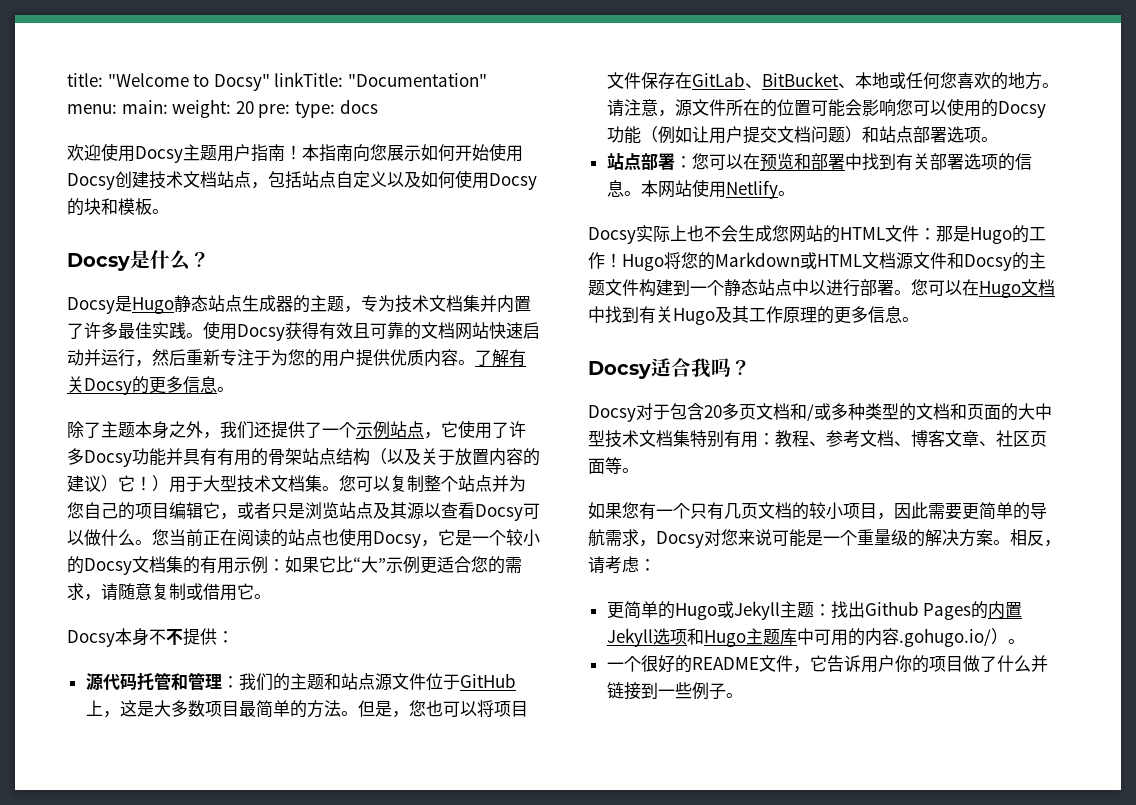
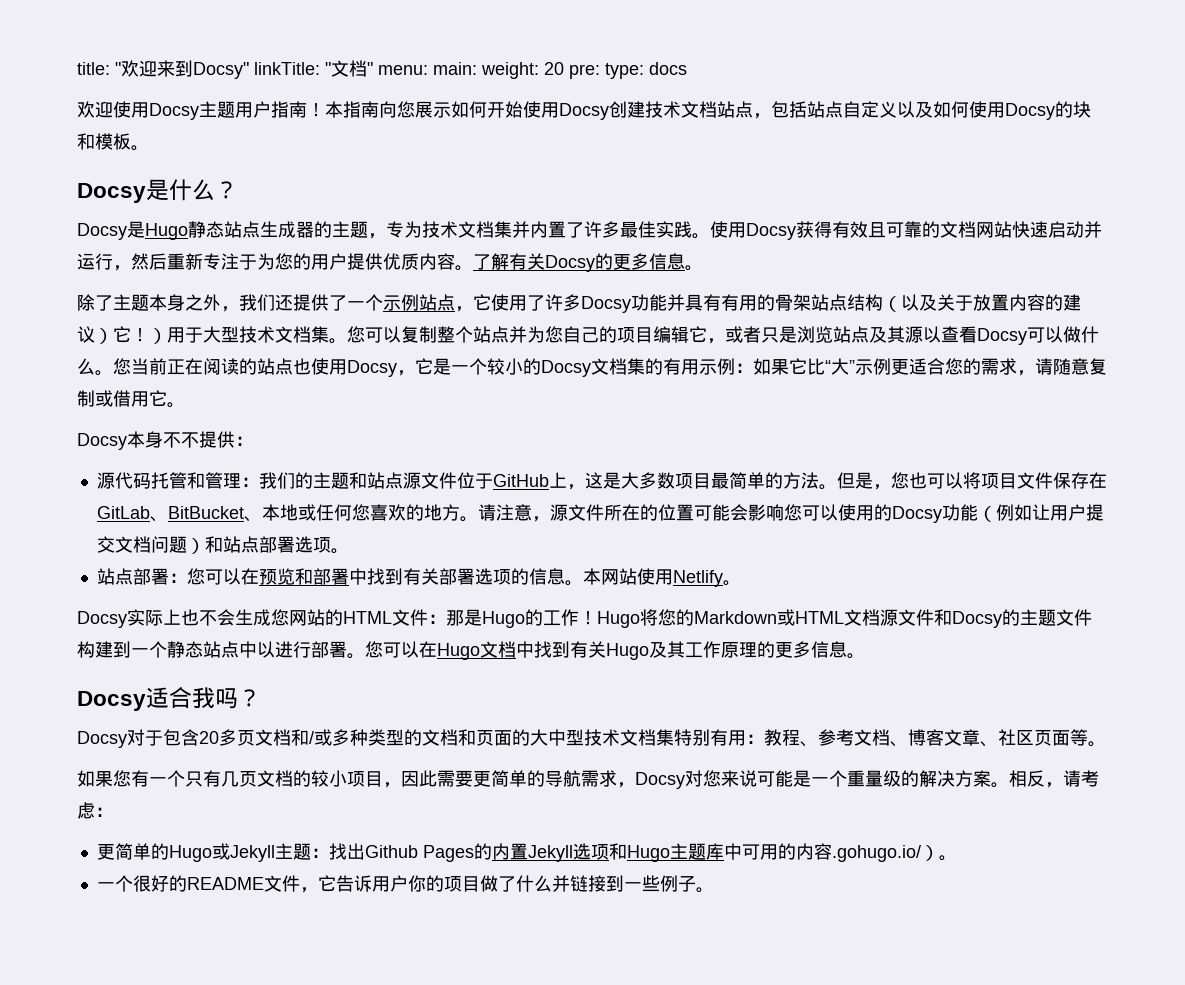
[107,72,487,91] "Welcome to Docsy" linkTitle: "Documentation" -> [115,60,373,79] "欢迎来到Docsy" linkTitle: "文档"

